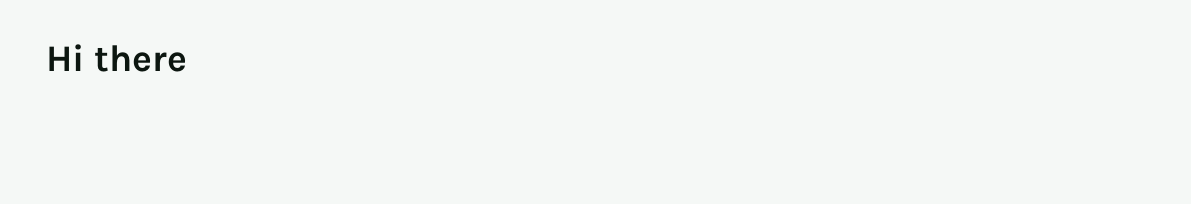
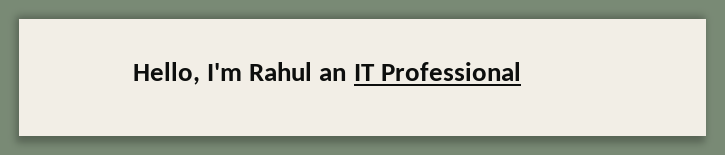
[46,44,188,72] Hi there -> [133,62,521,85] Hello, I'm Rahul an IT Professional

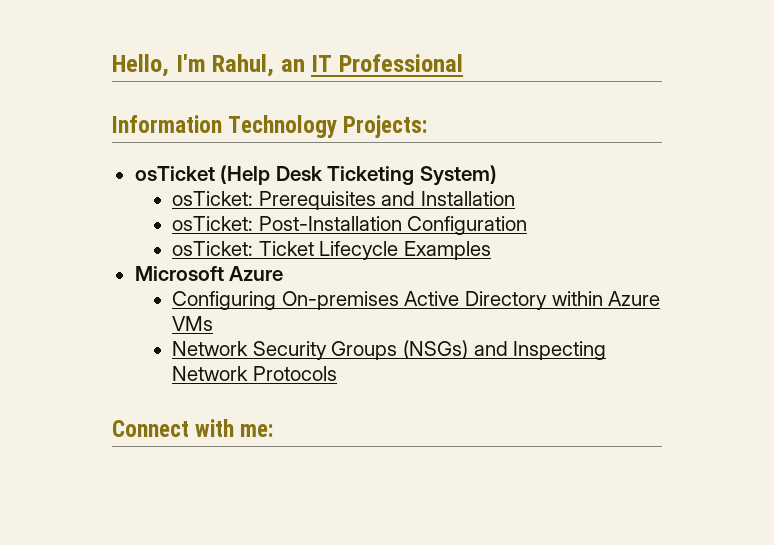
[249,62,313,81] Rahul -> [212,54,275,77] Rahul,
(521, 71) none -> [112,115,428,138] [134,165,497,186] [172,191,515,210] [172,216,528,235] [172,241,491,260] [134,266,284,281] [172,291,661,310] [172,316,214,331] [172,340,607,360] [172,366,337,381] [112,419,274,437] // Information Technology Projects: // osTicket (Help Desk Ticketing System) // osTicket: Prerequisites and Installation // osTicket: Post-Installation Configuration // osTicket: Ticket Lifecycle Examples // Microsoft Azure // Configuring On-premises Active Directory within Azure VMs // Network Security Groups (NSGs) and Inspecting Network Protocols // Connect with me:

